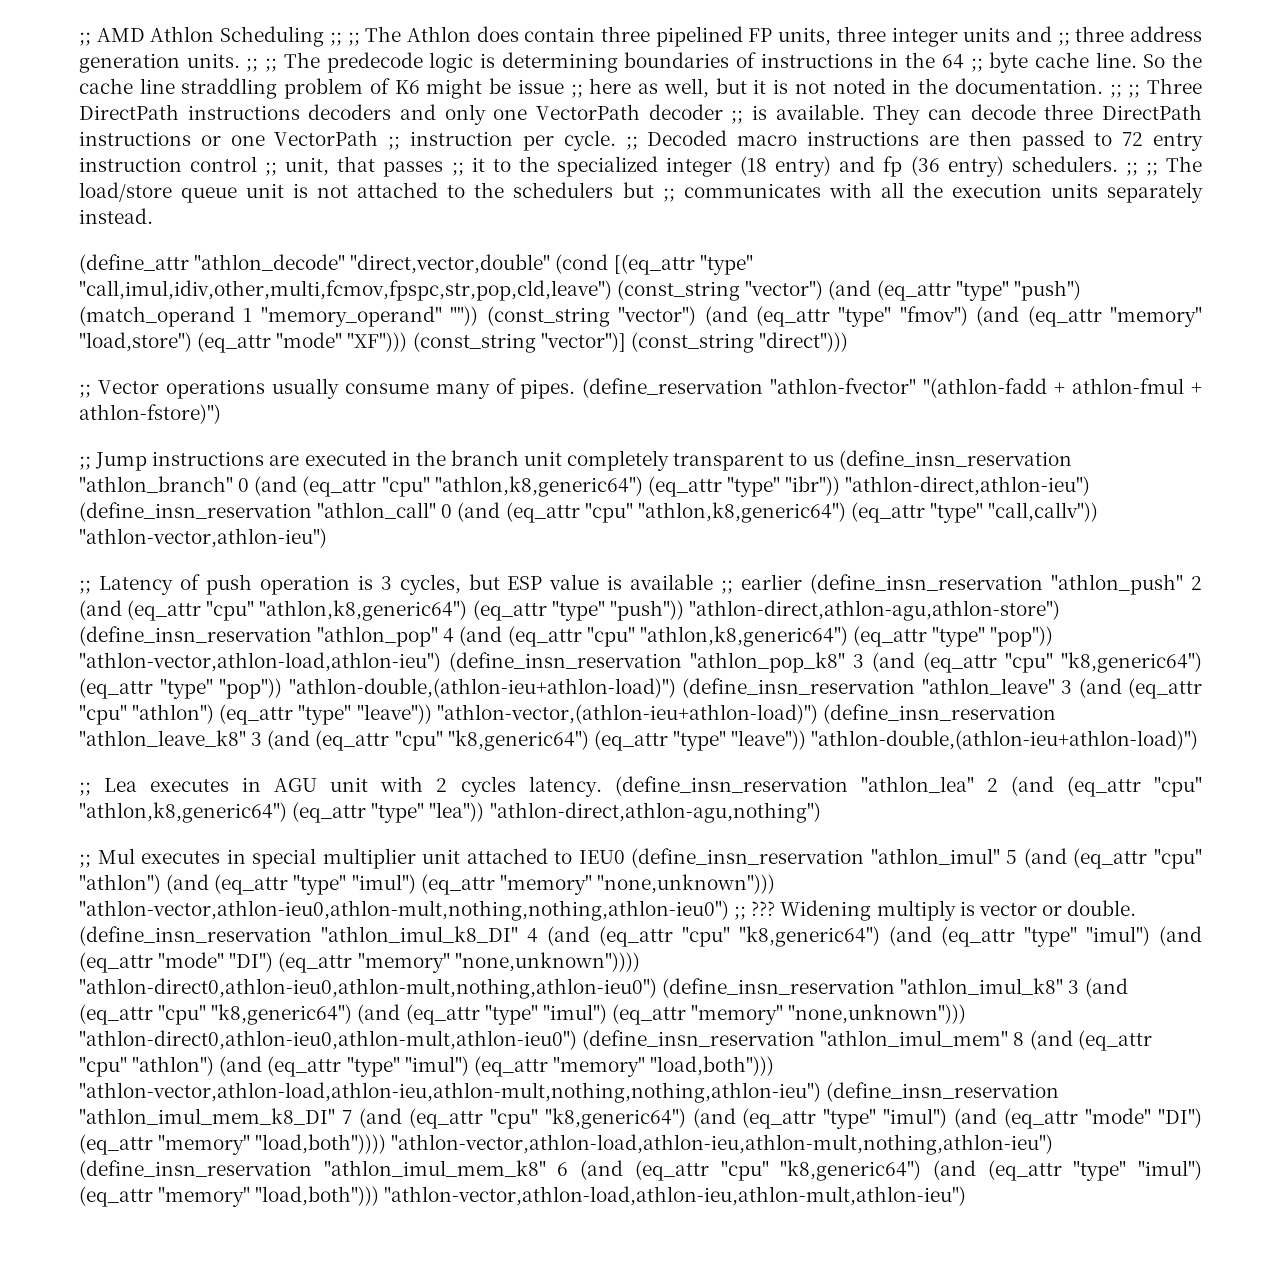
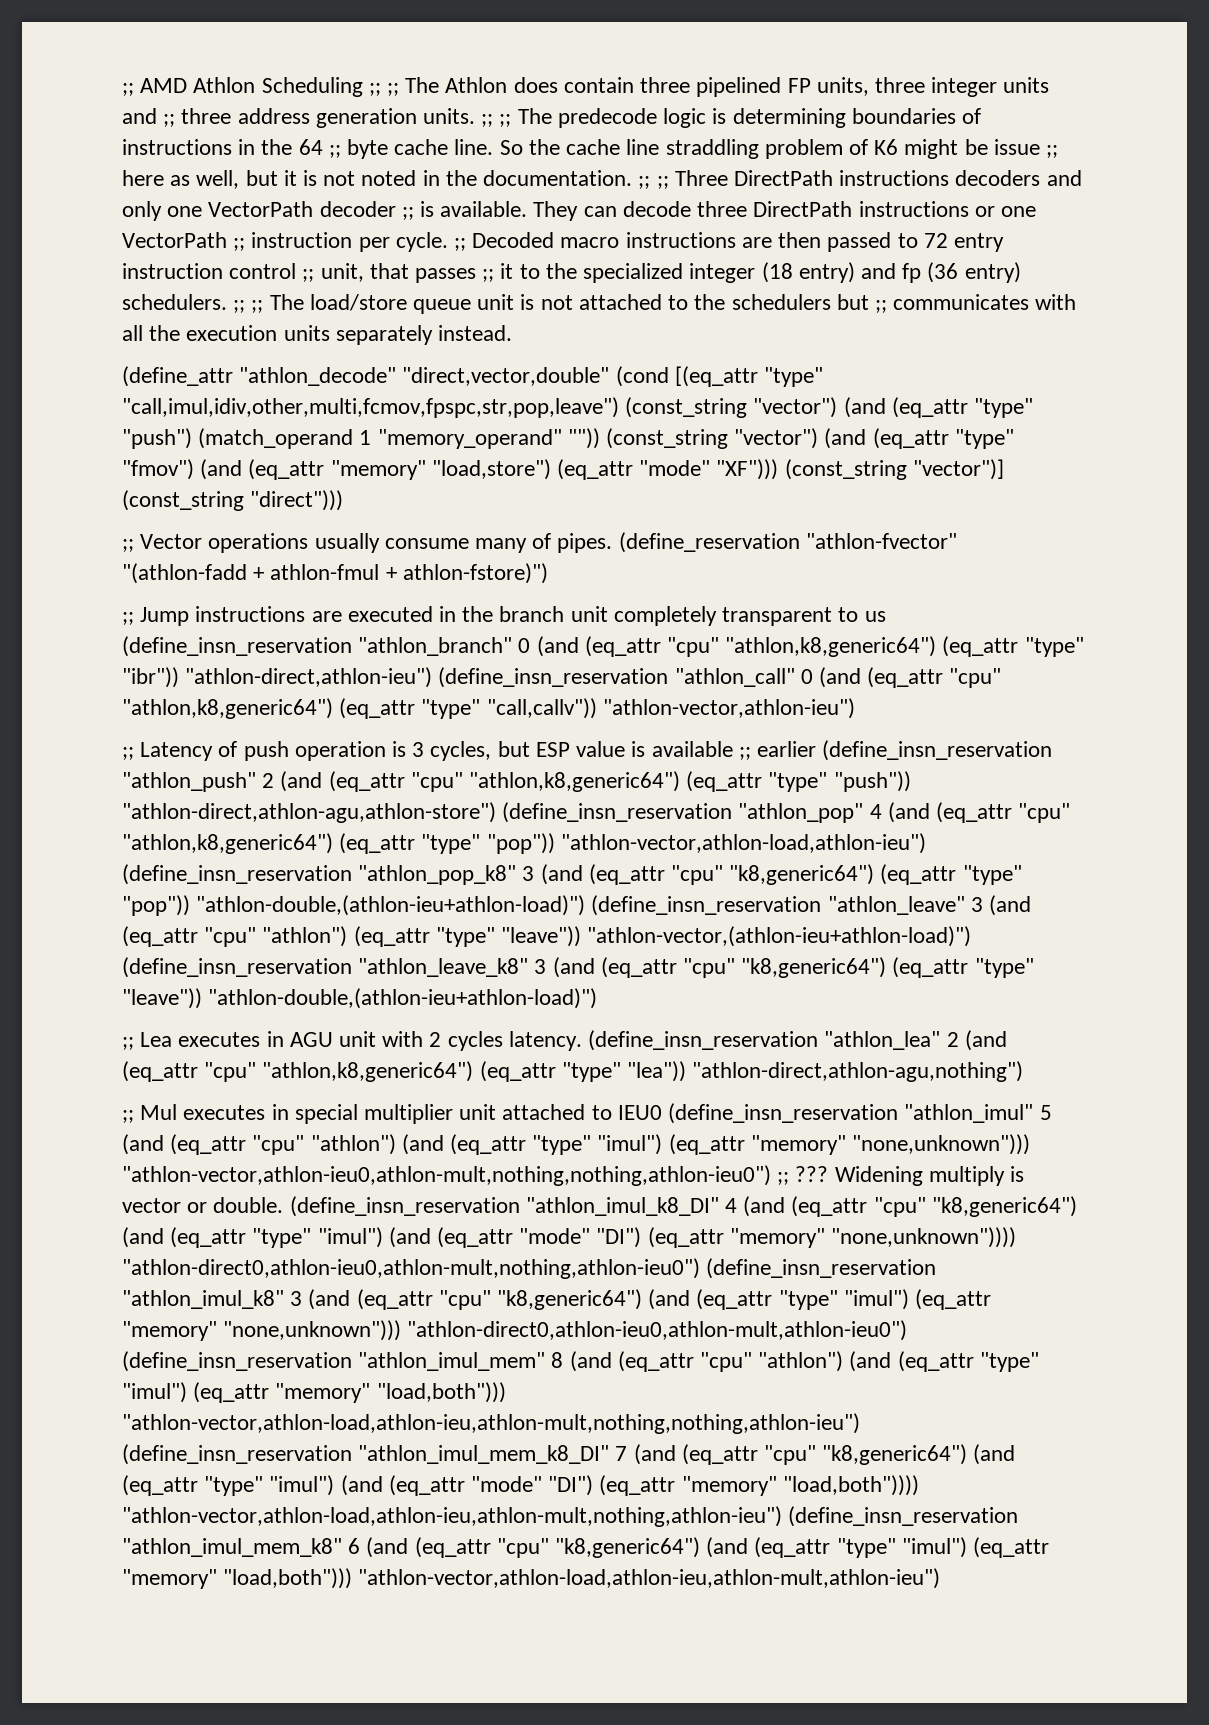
[79,280,612,301] "call,imul,idiv,other,multi,fcmov,fpspc,str,pop,cld,leave") -> [122,397,619,418] "call,imul,idiv,other,multi,fcmov,fpspc,str,pop,leave")

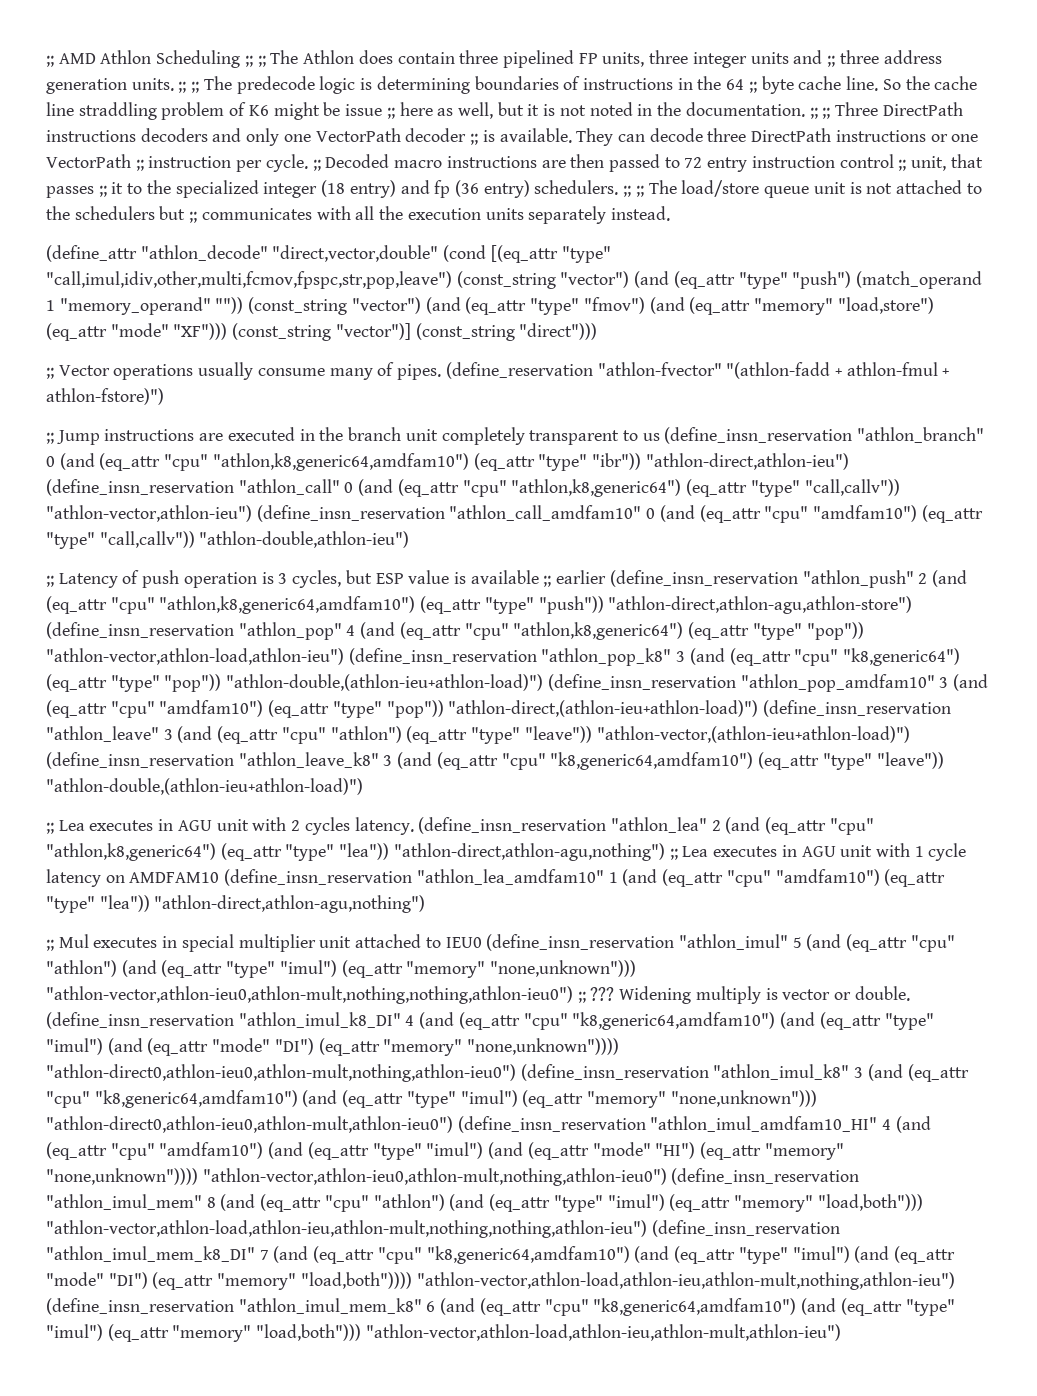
[725,636,937,657] "athlon,k8,generic64") -> [212,453,469,471] "athlon,k8,generic64,amdfam10")
(855, 708) none -> [256,505,983,523] [46,531,410,549] (define_insn_reservation "athlon_call_amdfam10" 0 (and (eq_attr "cpu" "amdfam10") (eq_attr "type" "call,callv")) "athlon-double,athlon-ieu")
[469,771,681,792] "athlon,k8,generic64") -> [159,596,416,614] "athlon,k8,generic64,amdfam10")
(822, 905) none -> [740,674,989,692] [46,700,952,718] "athlon_pop_amdfam10" 3 (and (eq_attr "cpu" "amdfam10") (eq_attr "type" "pop")) "athlon-direct,(athlon-ieu+athlon-load)") (define_insn_reservation
[741,957,887,978] "k8,generic64") -> [550,752,754,770] "k8,generic64,amdfam10")
(1024, 1071) none -> [669,843,967,861] [46,869,946,887] [46,895,426,913] ;; Lea executes in AGU unit with 1 cycle latency on AMDFAM10 (define_insn_reservation "athlon_lea_amdfam10" 1 (and (eq_attr "cpu" "amdfam10") (eq_attr "type" "lea")) "athlon-direct,athlon-agu,nothing")
[931,1196,1077,1217] "k8,generic64") -> [572,1012,776,1030] "k8,generic64,amdfam10")
[497,1289,643,1310] "k8,generic64") -> [94,1090,298,1108] "k8,generic64,amdfam10")
(352, 1361) none -> [650,1116,931,1133] [46,1142,844,1160] [46,1168,860,1186] "athlon_imul_amdfam10_HI" 4 (and (eq_attr "cpu" "amdfam10") (and (eq_attr "type" "imul") (and (eq_attr "mode" "HI") (eq_attr "memory" "none,unknown")))) "athlon-vector,athlon-ieu0,athlon-mult,nothing,athlon-ieu0") (define_insn_reservation
[822,1444,968,1465] "k8,generic64") -> [426,1246,630,1264] "k8,generic64,amdfam10")
[555,1537,701,1558] "k8,generic64") -> [593,1298,797,1316] "k8,generic64,amdfam10")

